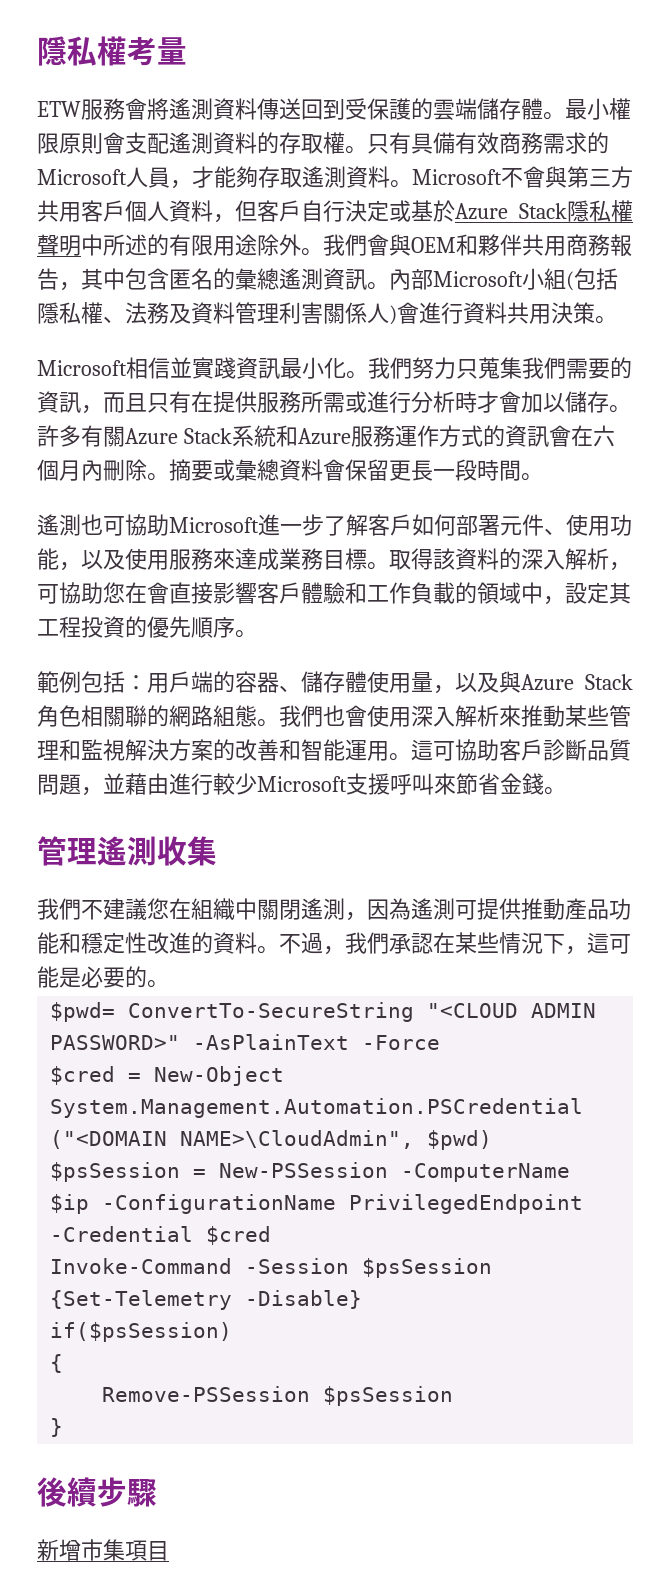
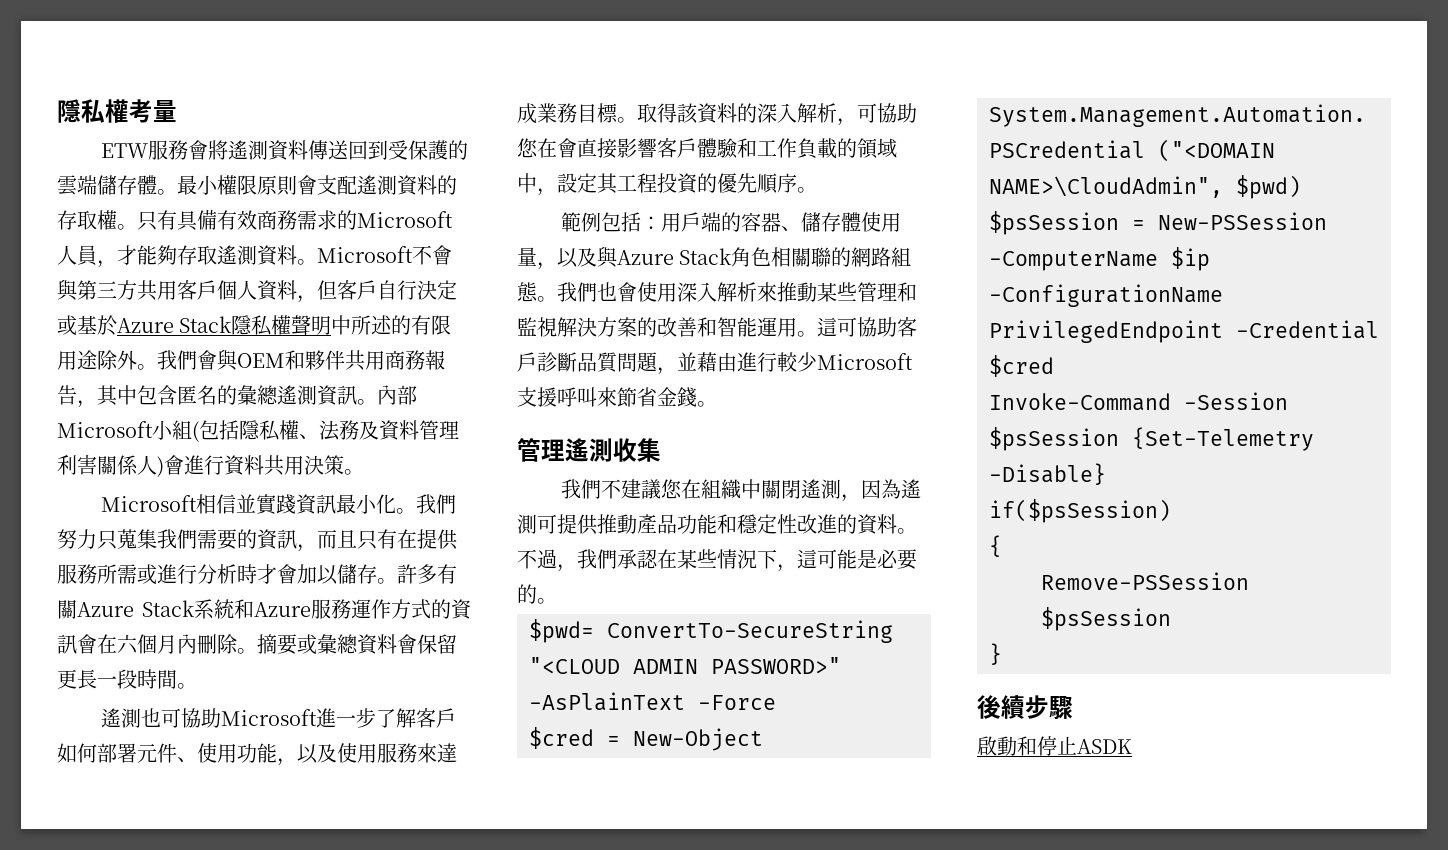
[37,1539,169,1561] 新增市集項目 -> [977,736,1132,756] 啟動和停止ASDK

